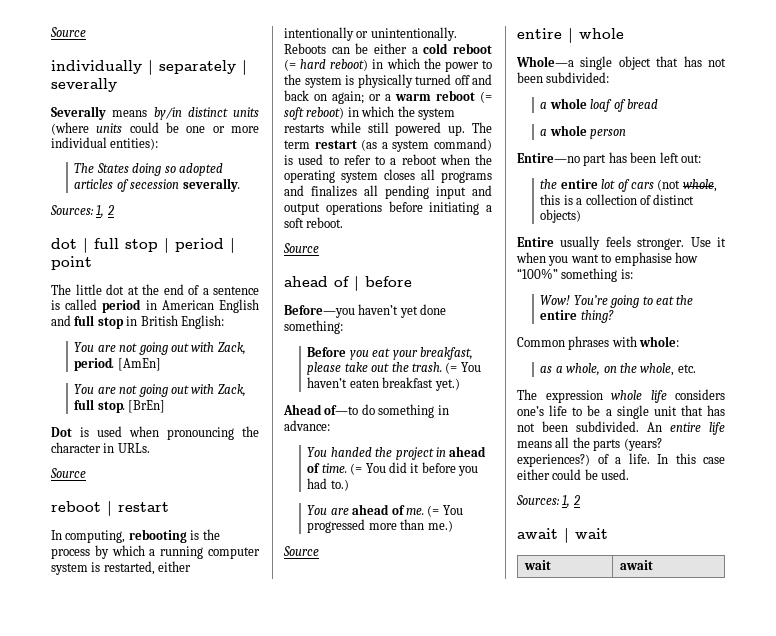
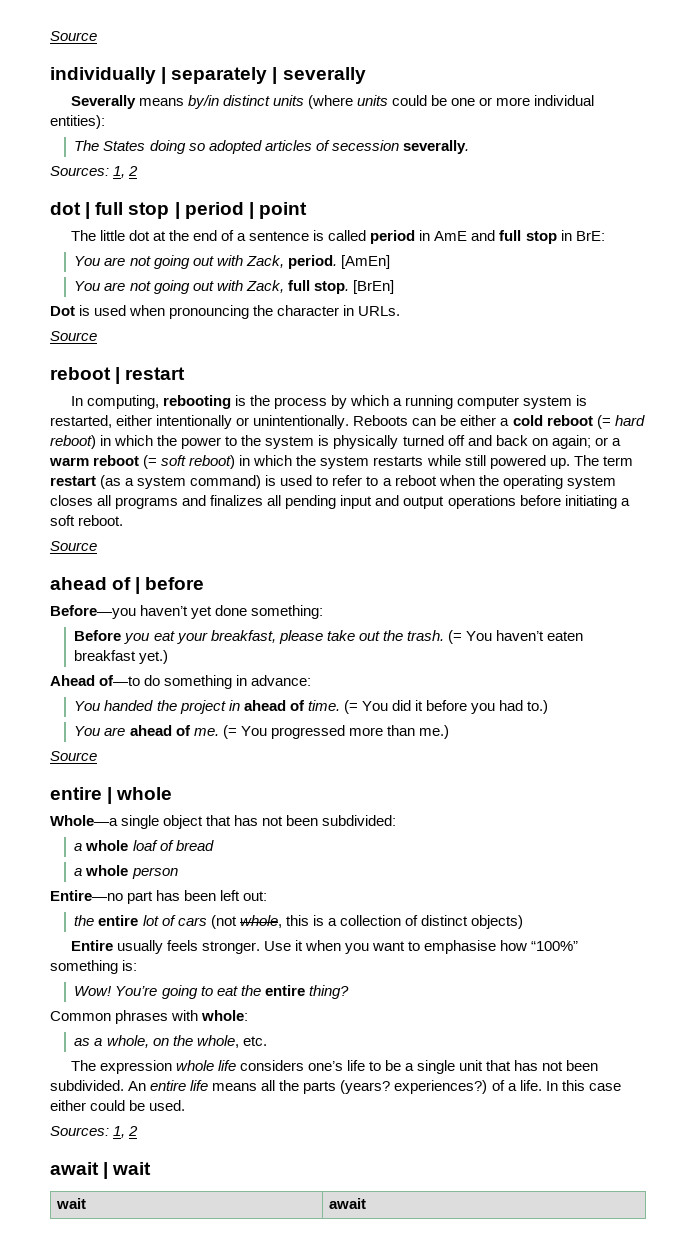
[161,299,259,313] American English -> [434,231,468,241] AmE
[140,315,224,329] British English: -> [575,231,605,241] BrE:

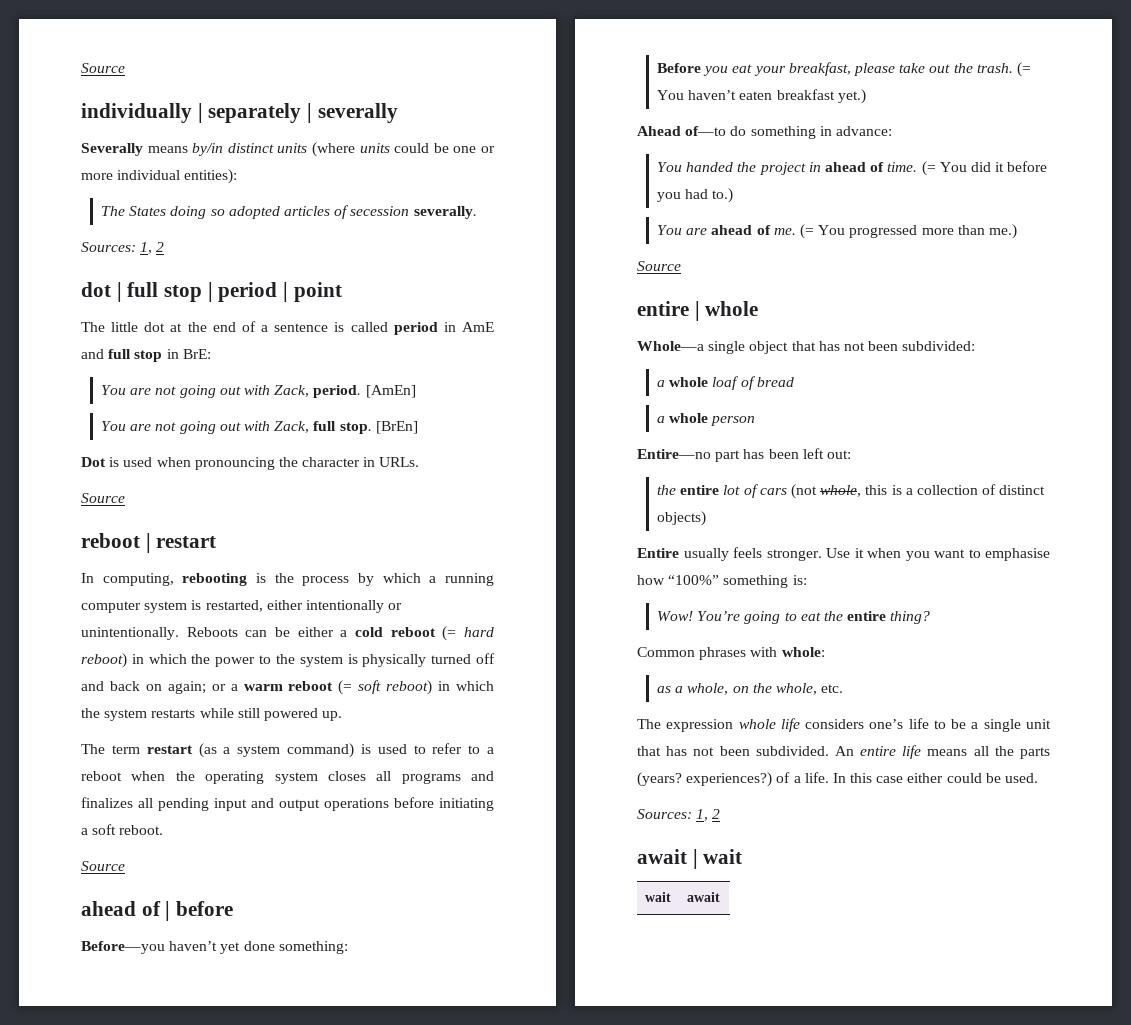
(570, 463) none -> (343, 716) //

